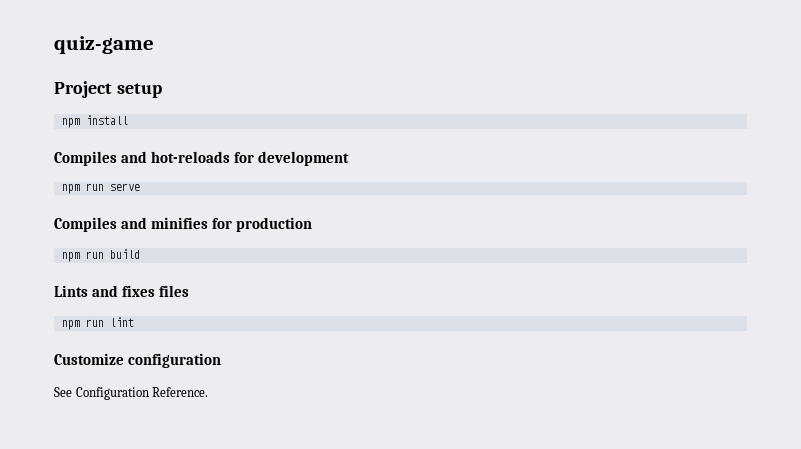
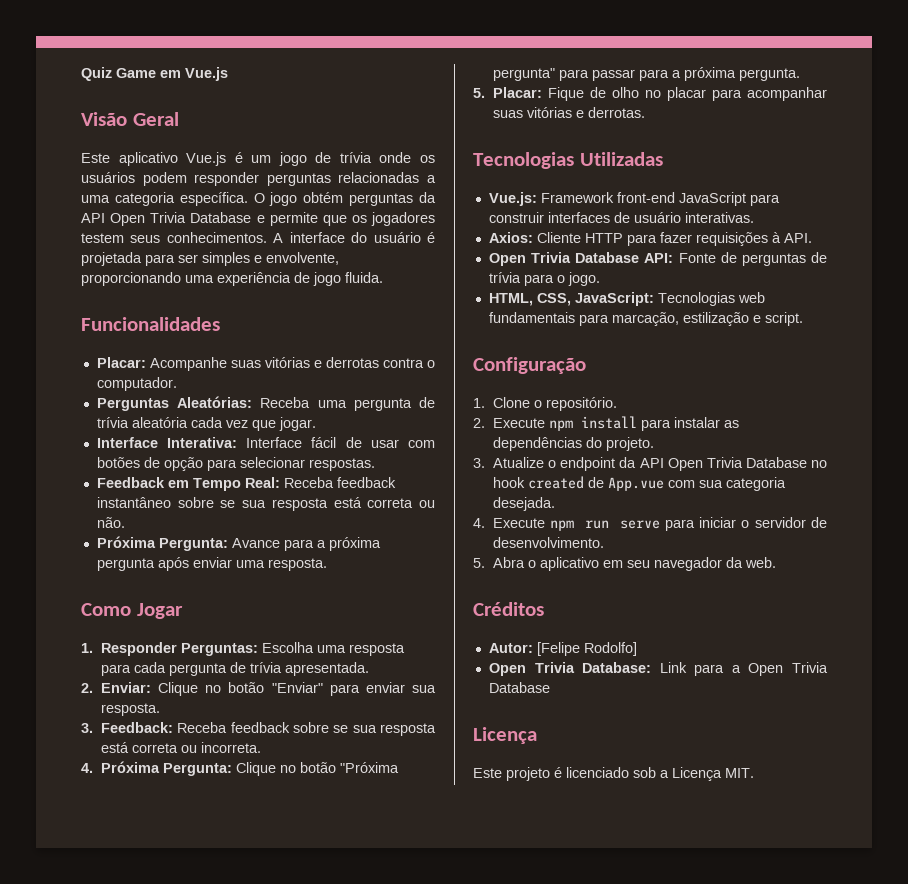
[54,36,154,54] [54,81,162,98] [61,115,128,128] [54,151,350,166] [61,183,140,194] [54,217,313,232] [61,249,140,262] [54,285,190,297] [61,317,134,330] [54,353,222,368] [54,387,209,400] quiz-game // Project setup // npm install // Compiles and hot-reloads for development // npm run serve // Compiles and minifies for production // npm run build // Lints and fixes files // npm run lint // Customize configuration // See Configuration Reference. -> [81,67,228,81] [81,112,179,126] [81,152,435,166] [81,172,436,186] [81,192,436,206] [81,212,435,226] [81,232,435,243] [81,252,339,266] [81,272,383,286] [81,317,220,331] [96,357,436,371] [96,377,177,391] [96,396,435,411] [96,417,316,431] [96,437,436,448] [96,457,375,471] [96,477,396,491] [96,497,435,511] [96,517,125,528] [96,536,381,551] [96,557,327,571] [81,603,183,619] [81,642,406,656] [101,662,370,676] [81,682,436,696] [101,703,161,716] [81,722,436,736] [101,742,262,753] [81,761,400,776] [493,67,801,81] [473,87,827,101] [493,107,646,118] [473,152,663,169] [488,192,780,206] [488,212,754,223] [488,232,812,246] [488,252,827,266] [488,272,600,286] [488,292,765,306] [488,312,803,326] [473,357,586,374] [473,397,618,411] [473,416,740,431] [493,437,655,451] [473,457,827,471] [493,476,787,491] [493,497,556,511] [473,517,827,531] [493,537,605,548] [473,557,777,571] [473,602,544,616] [488,642,637,656] [488,662,828,676] [488,682,550,693] [473,727,537,744] [473,767,754,781] Quiz Game em Vue.js // Visão Geral // Este aplicativo Vue.js é um jogo de trívia onde os usuários podem responder perguntas relacionadas a uma categoria específica. O jogo obtém perguntas da API Open Trivia Database e permite que os jogadores testem seus conhecimentos. A interface do usuário é projetada para ser simples e envolvente, proporcionando uma experiência de jogo fluida. // Funcionalidades // Placar: Acompanhe suas vitórias e derrotas contra o computador. // Perguntas Aleatórias: Receba uma pergunta de trívia aleatória cada vez que jogar. // Interface Interativa: Interface fácil de usar com botões de opção para selecionar respostas. // Feedback em Tempo Real: Receba feedback instantâneo sobre se sua resposta está correta ou não. // Próxima Pergunta: Avance para a próxima pergunta após enviar uma resposta. // Como Jogar // 1. Responder Perguntas: Escolha uma resposta para cada pergunta de trívia apresentada. // 2. Enviar: Clique no botão "Enviar" para enviar sua resposta. // 3. Feedback: Receba feedback sobre se sua resposta está correta ou incorreta. // 4. Próxima Pergunta: Clique no botão "Próxima pergunta" para passar para a próxima pergunta. // 5. Placar: Fique de olho no placar para acompanhar suas vitórias e derrotas. // Tecnologias Utilizadas // Vue.js: Framework front-end JavaScript para construir interfaces de usuário interativas. // Axios: Cliente HTTP para fazer requisições à API. // Open Trivia Database API: Fonte de perguntas de trívia para o jogo. // HTML, CSS, JavaScript: Tecnologias web fundamentais para marcação, estilização e script. // Configuração // 1. Clone o repositório. // 2. Execute npm install para instalar as dependências do projeto. // 3. Atualize o endpoint da API Open Trivia Database no hook created de App.vue com sua categoria desejada. // 4. Execute npm run serve para iniciar o servidor de desenvolvimento. // 5. Abra o aplicativo em seu navegador da web. // Créditos // Autor: [Felipe Rodolfo] // Open Trivia Database: Link para a Open Trivia Database // Licença // Este projeto é licenciado sob a Licença MIT.

